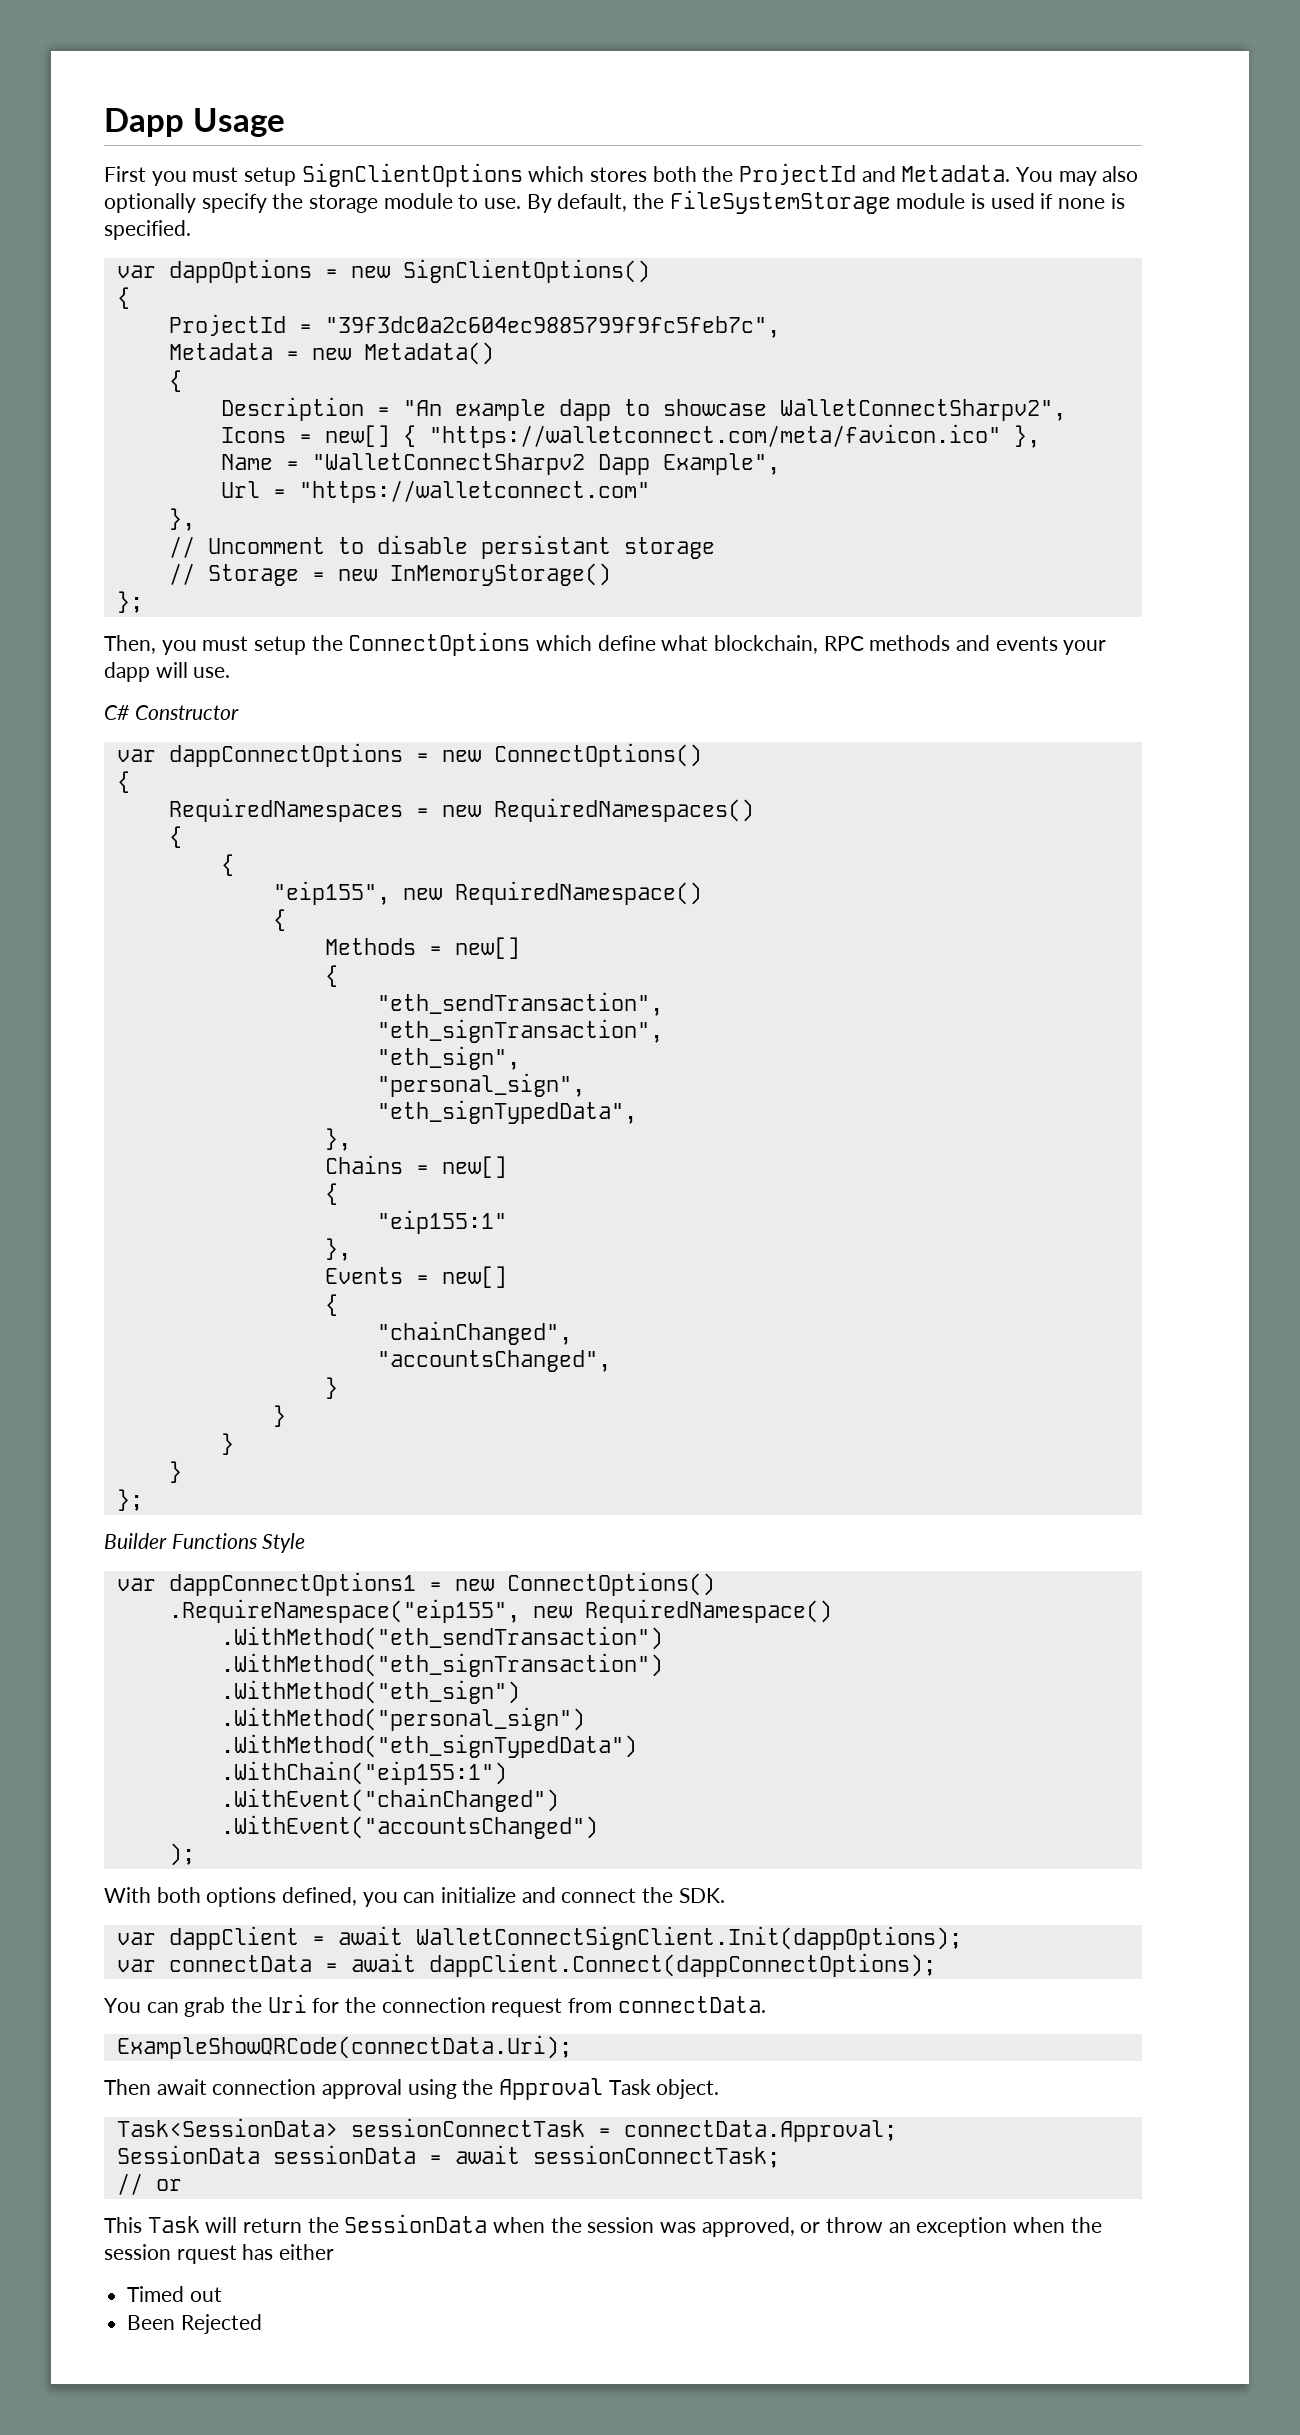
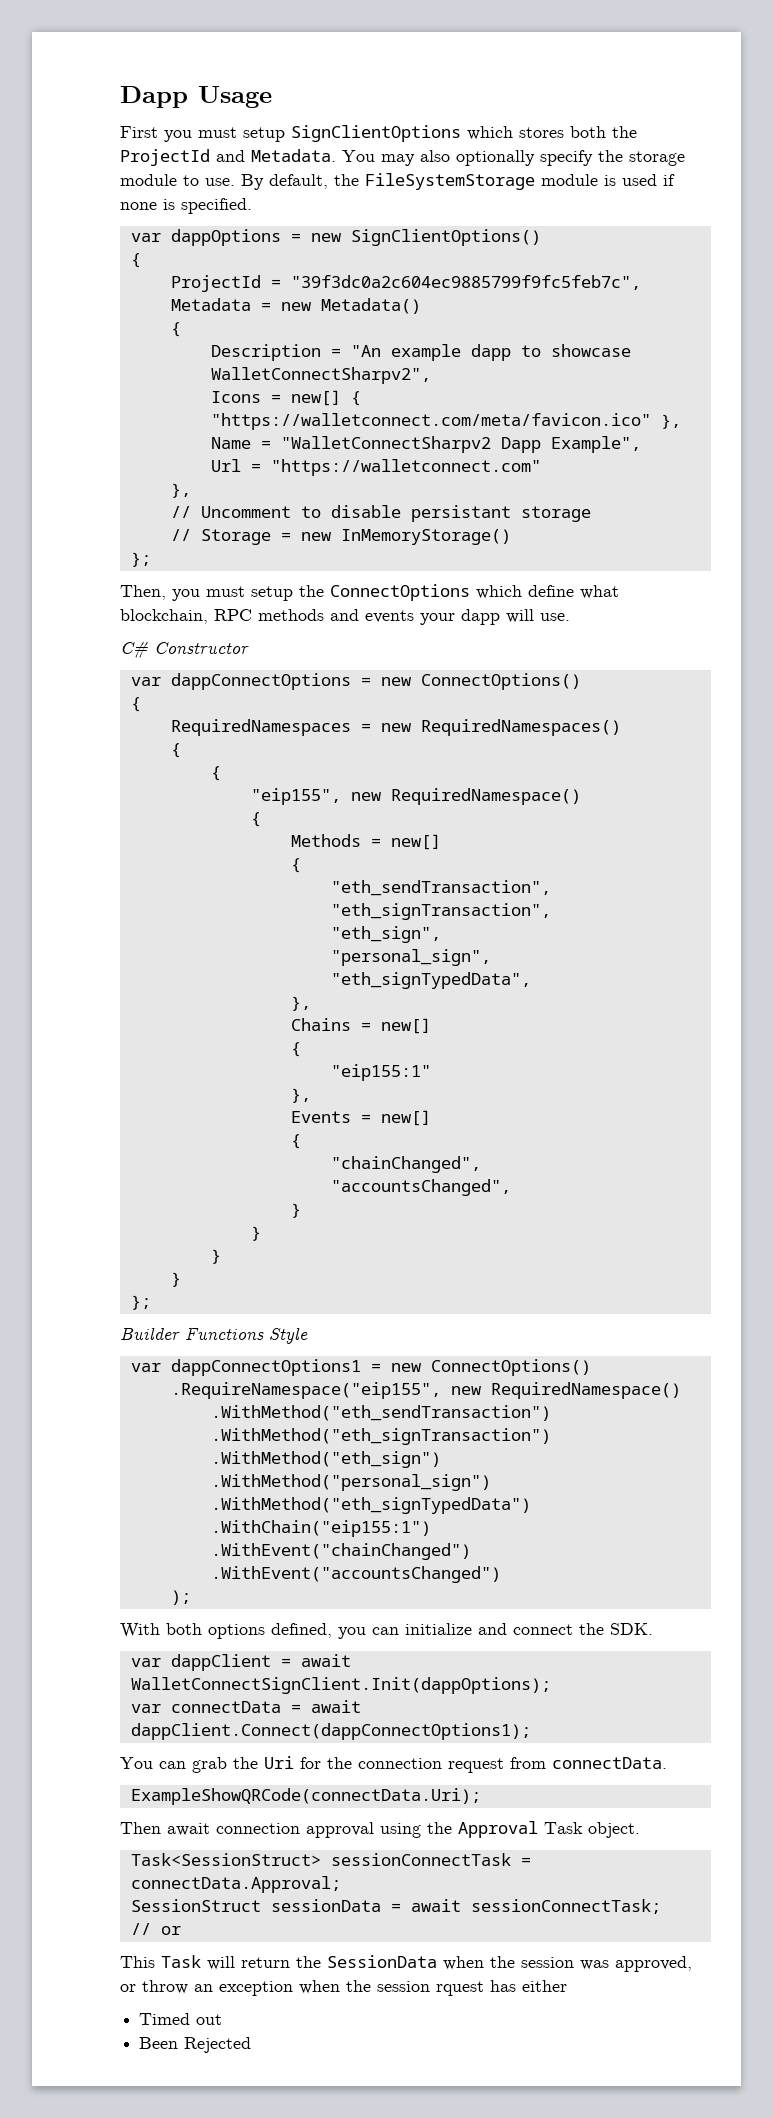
[428,1953,936,1977] dappClient.Connect(dappConnectOptions); -> [130,1723,531,1740] dappClient.Connect(dappConnectOptions1);
[116,2118,338,2137] Task<SessionData> -> [130,1853,321,1866] Task<SessionStruct>
[116,2145,260,2164] SessionData -> [130,1899,261,1912] SessionStruct

